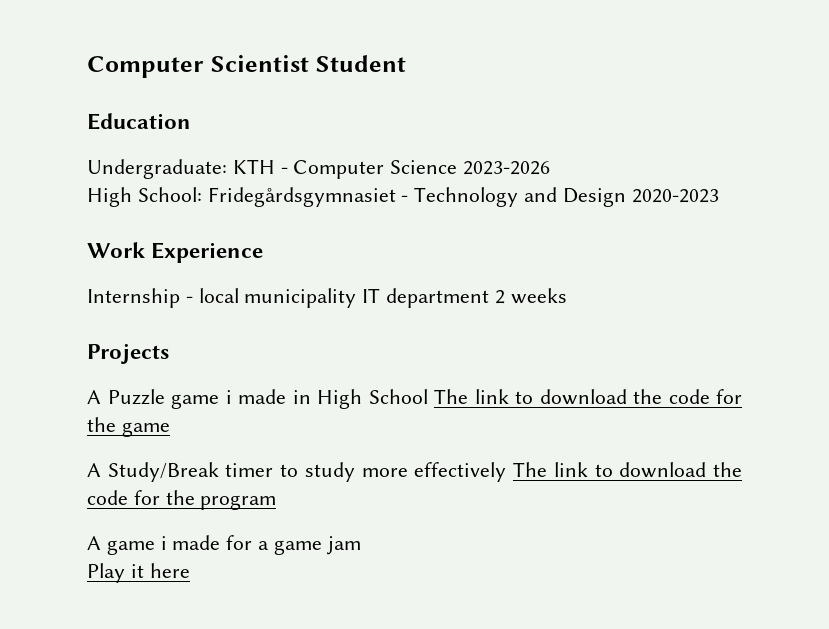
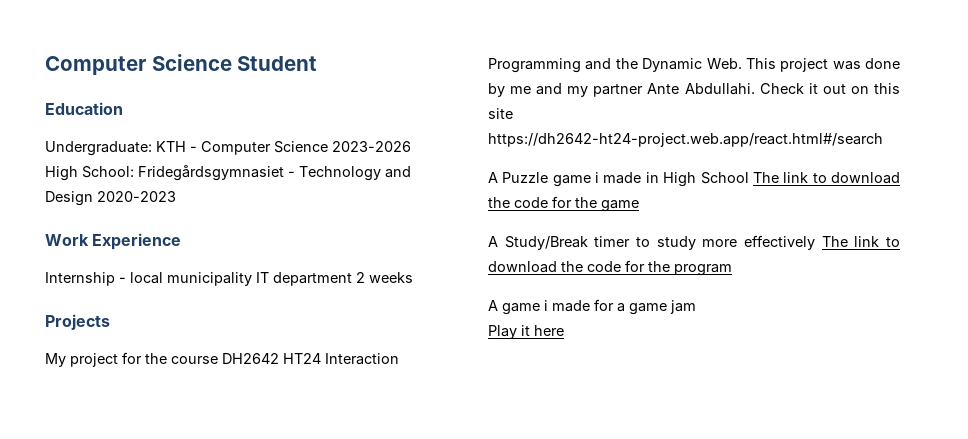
[87,55,309,78] Computer Scientist -> [45,54,232,75] Computer Science
(169, 353) none -> [45,352,399,367] [488,58,900,73] [488,83,900,97] [488,108,513,119] [488,133,883,147] // My project for the course DH2642 HT24 Interaction Programming and the Dynamic Web. This project was done by me and my partner Ante Abdullahi. Check it out on this site https://dh2642-ht24-project.web.app/react.html#/search

